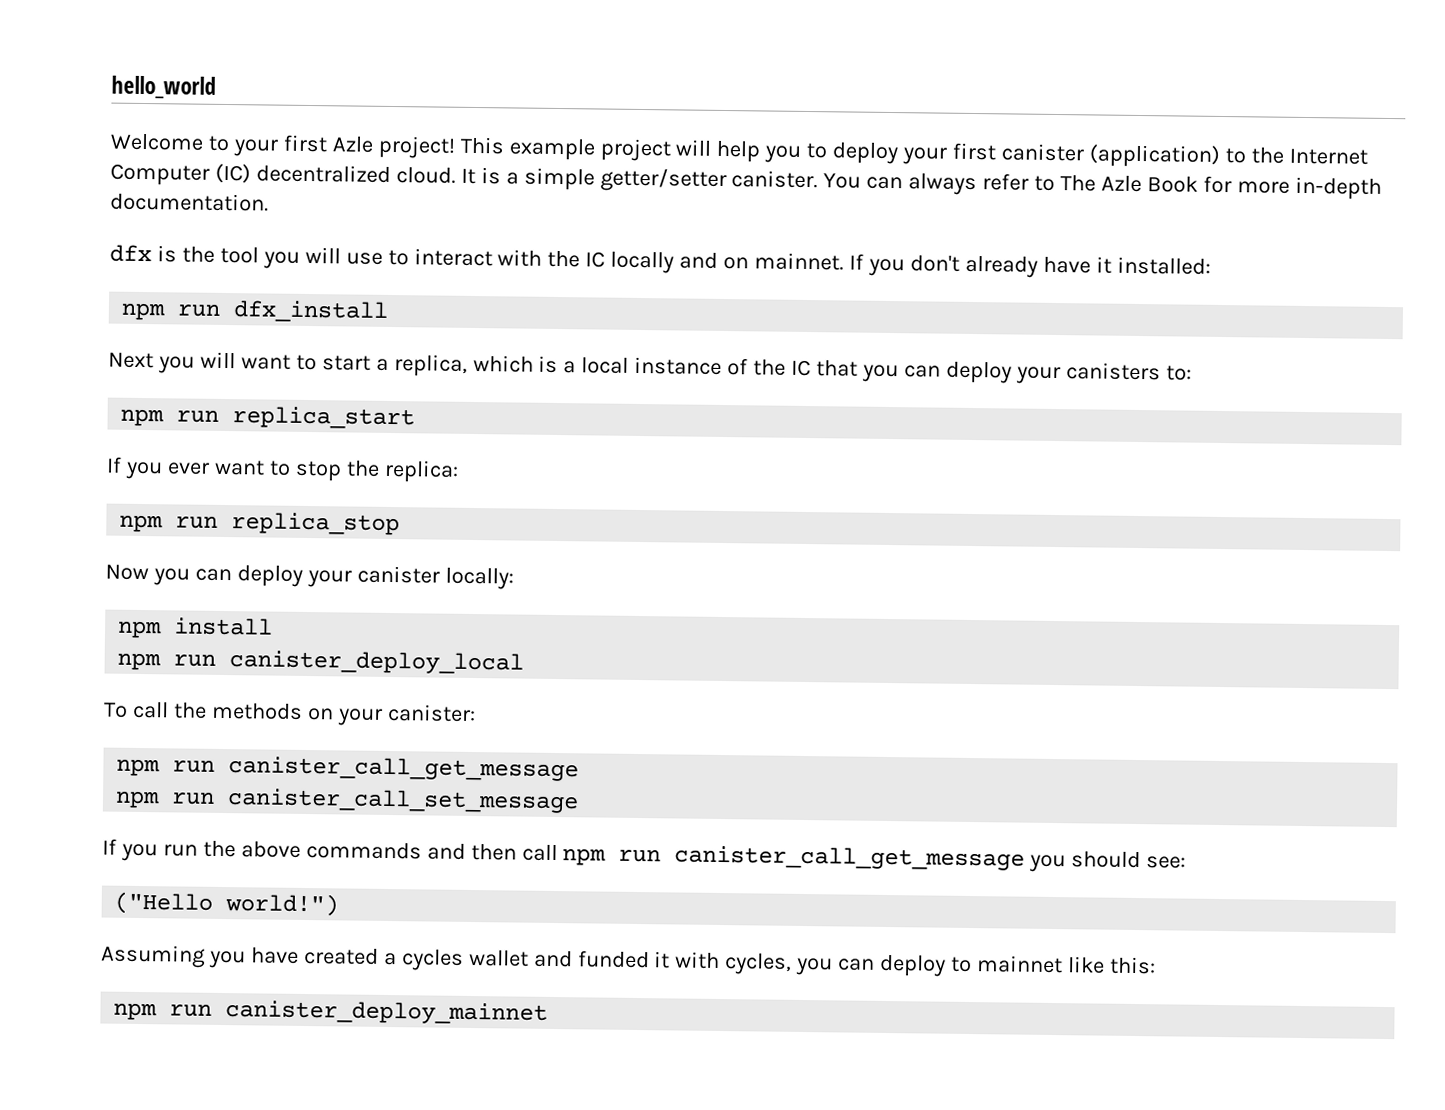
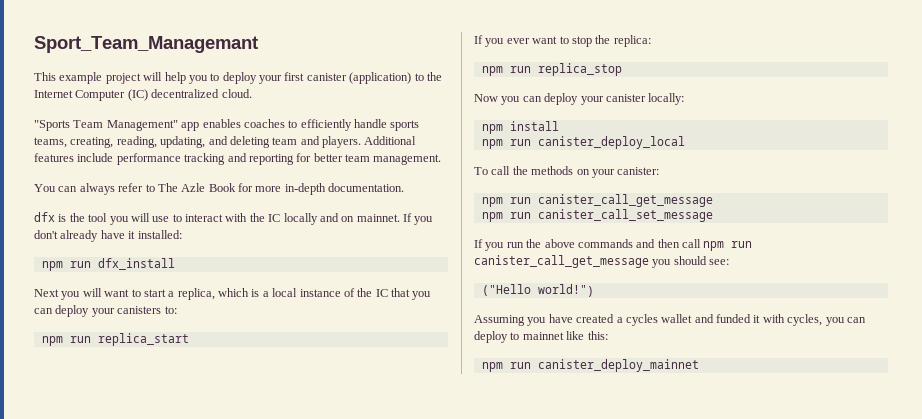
[111,75,216,99] [110,133,456,159] hello_world // Welcome to your first Azle project! -> [34,36,258,53] Sport_Team_Managemant //
[460,167,819,193] It is a simple getter/setter canister. -> [34,119,420,131] [34,136,417,148] [34,153,442,165] // "Sports Team Management" app enables coaches to efficiently handle sports teams, creating, reading, updating, and deleting team and players. Additional features include performance tracking and reporting for better team management. //

